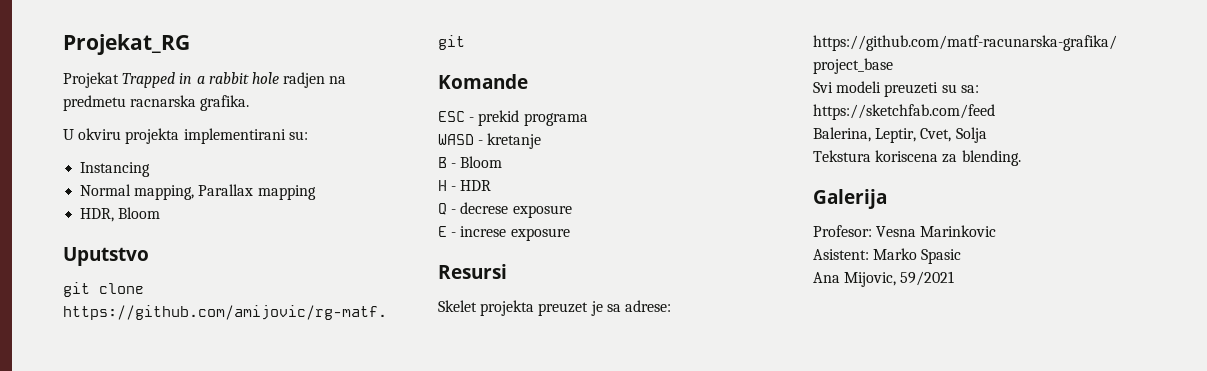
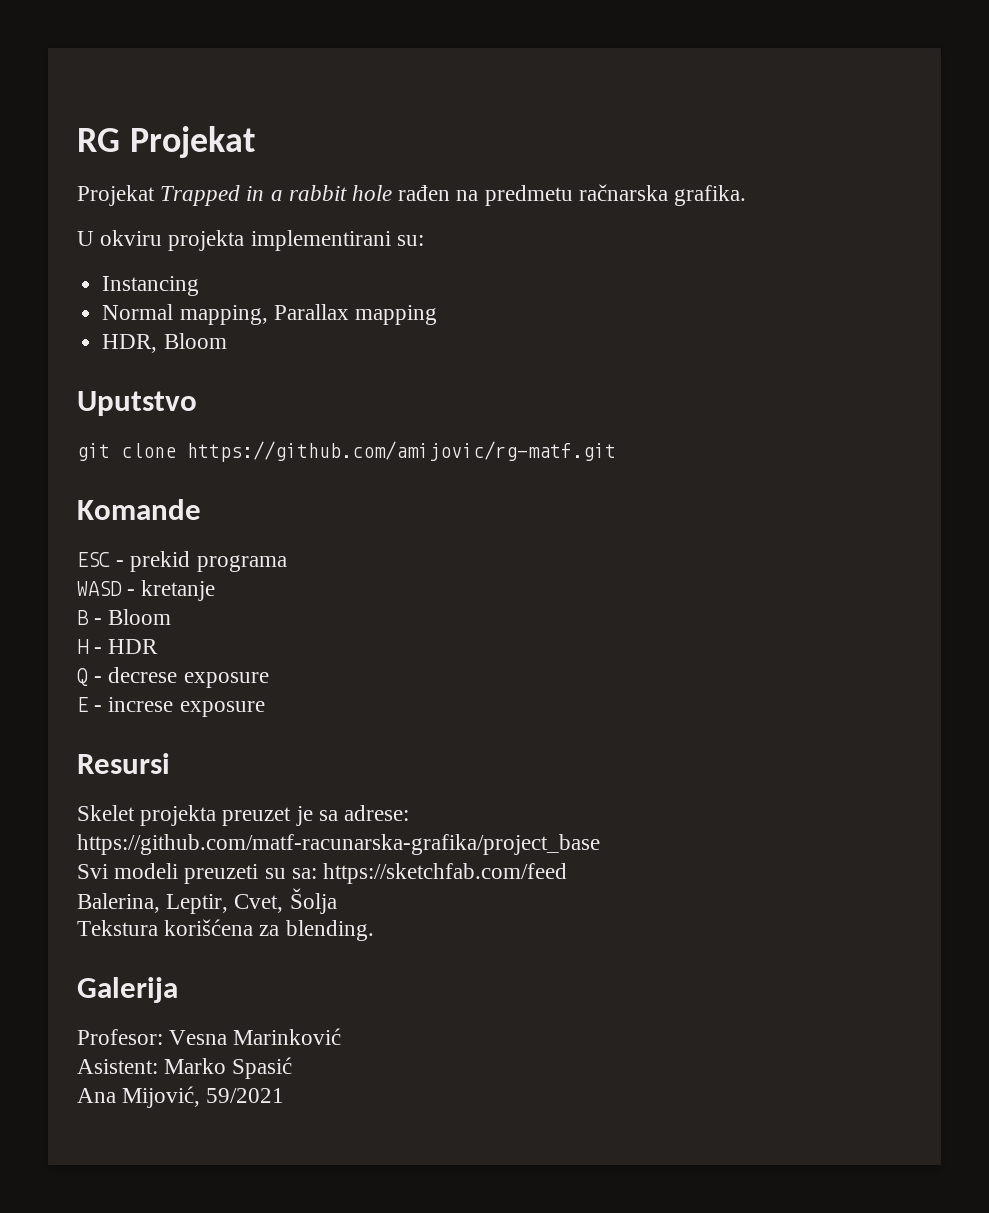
[63,34,190,55] Projekat_RG -> [77,126,255,158] RG Projekat
[283,72,326,88] radjen -> [398,185,451,201] rađen
[130,95,197,107] racnarska -> [578,184,668,201] račnarska
[955,127,987,143] Solja -> [289,888,337,914] Šolja
[875,150,939,162] koriscena -> [164,919,254,936] korišćena
[920,225,997,237] Marinkovic -> [233,1028,342,1045] Marinković
[921,249,962,264] Spasic -> [232,1057,293,1079] Spasić
[844,272,897,287] Mijovic, -> [122,1086,201,1108] Mijović,

